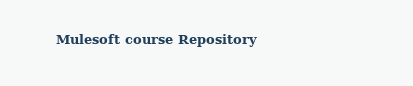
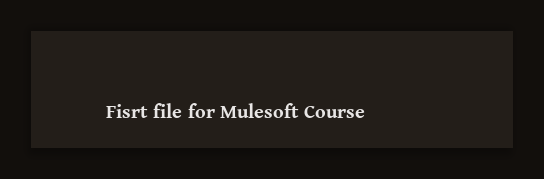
[56,34,257,47] Mulesoft course Repository -> [106,103,366,118] Fisrt file for Mulesoft Course

